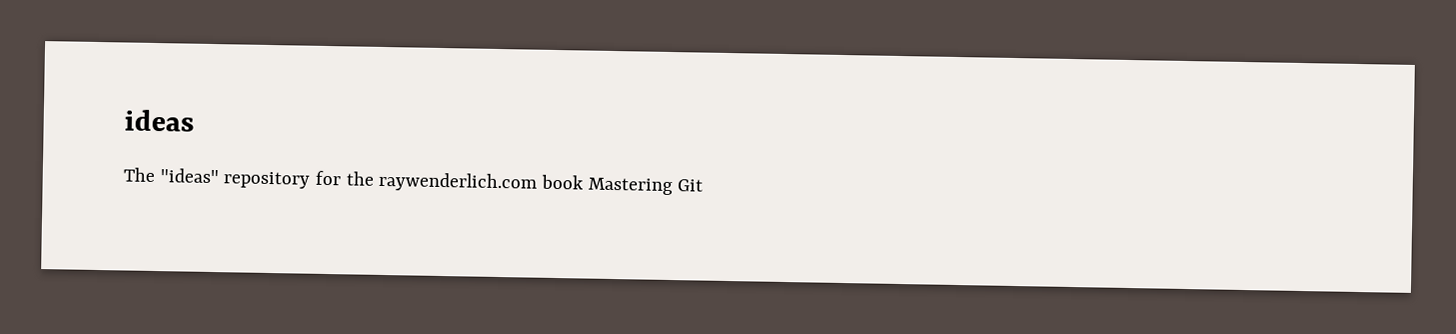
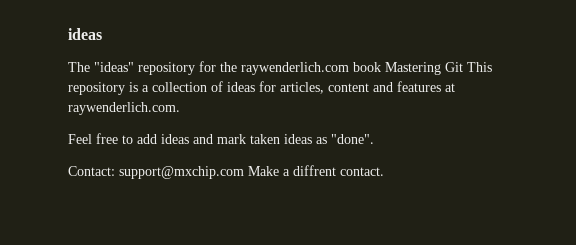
(704, 185) none -> [467,62,492,72] [68,81,455,95] [68,102,180,115] [68,133,374,144] [68,165,384,179] This repository is a collection of ideas for articles, content and features at raywenderlich.com. // Feel free to add ideas and mark taken ideas as "done". // Contact: support@mxchip.com Make a diffrent contact.

